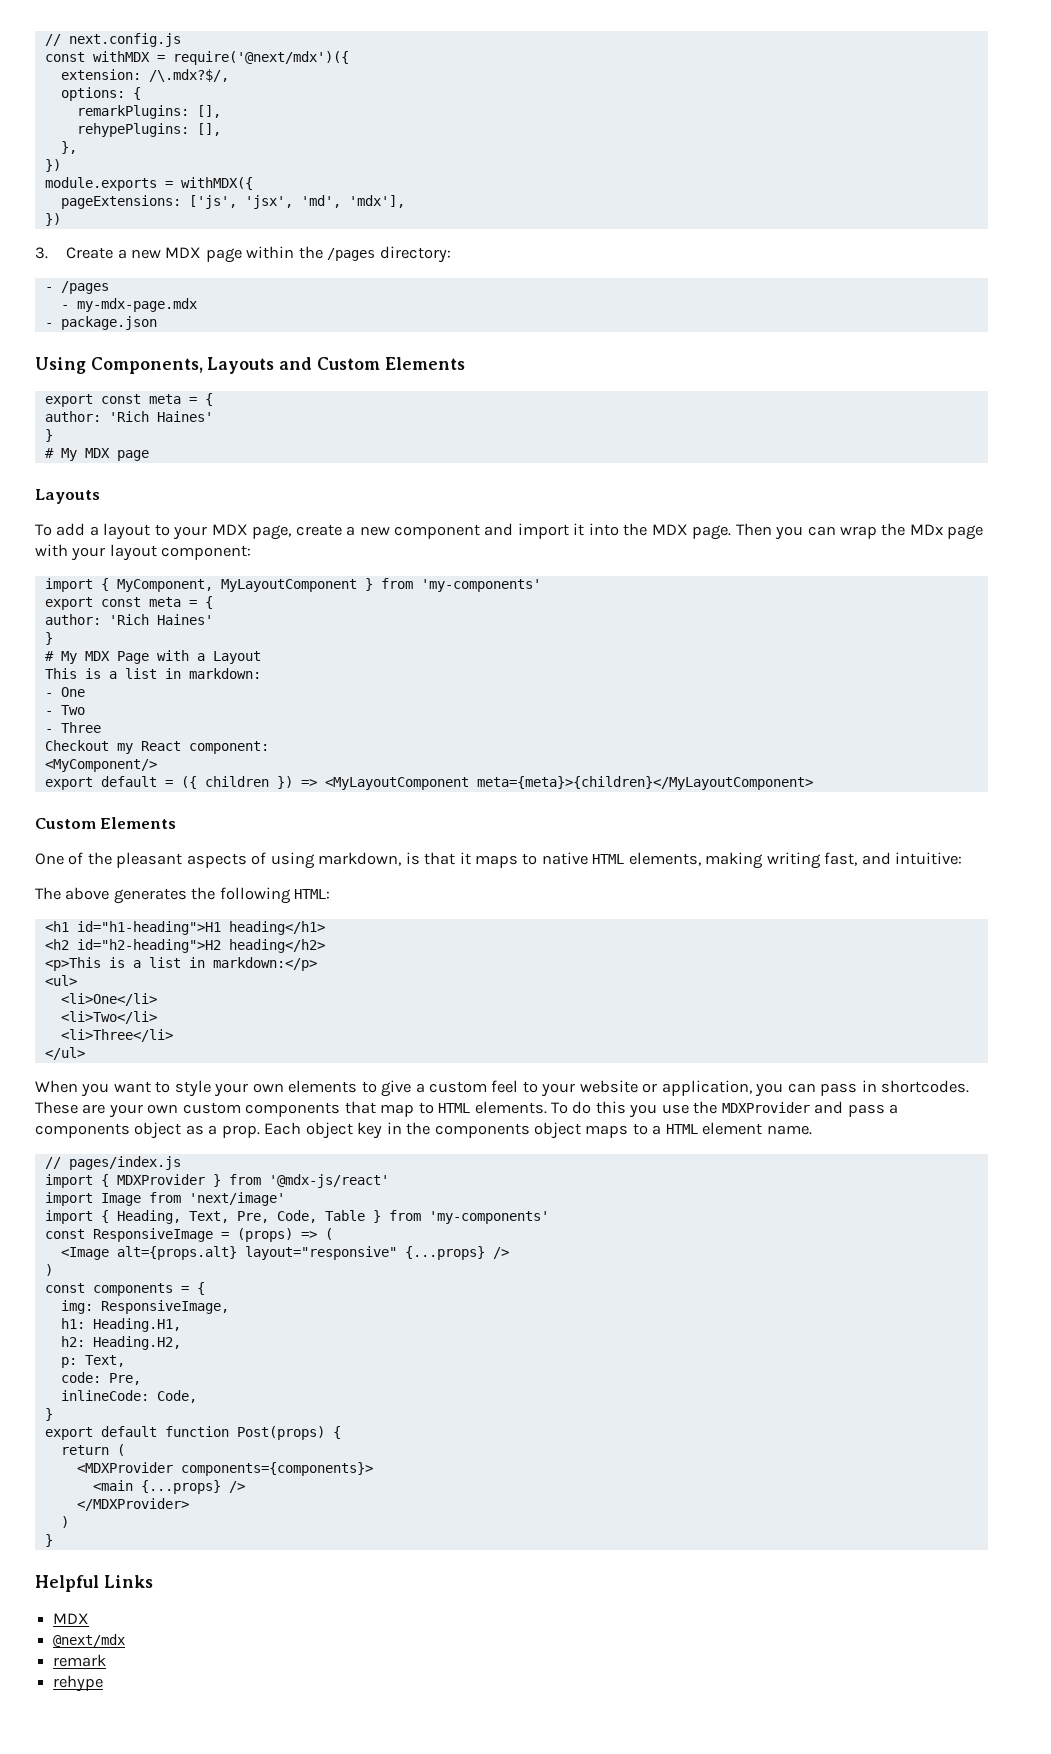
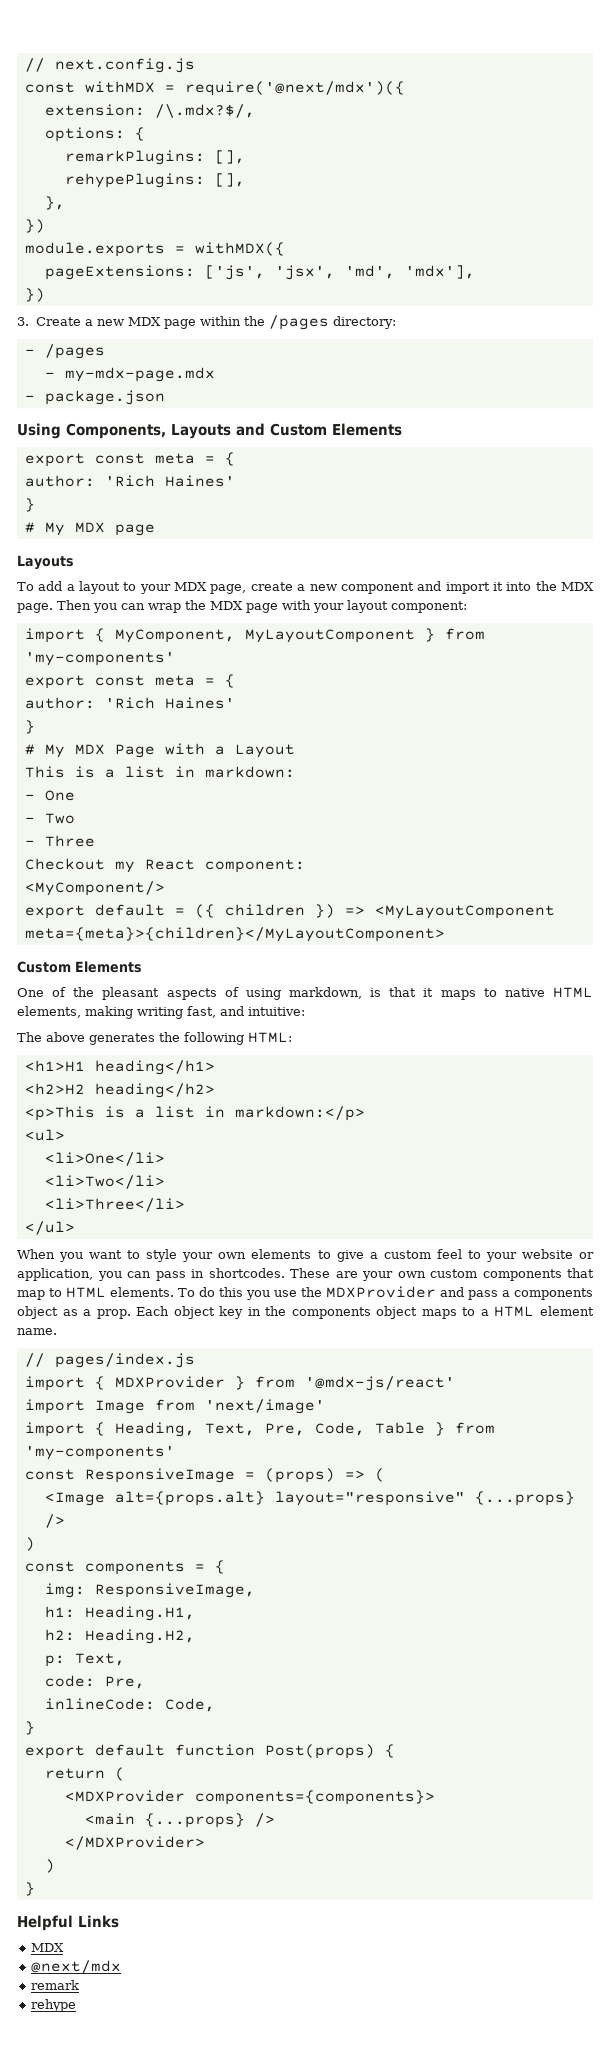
[909,524,943,535] MDx -> [210,601,243,610] MDX
[44,921,221,935] <h1 id="h1-heading">H1 -> [24,1060,85,1072] <h1>H1
[44,939,221,953] <h2 id="h2-heading">H2 -> [24,1083,85,1095] <h2>H2

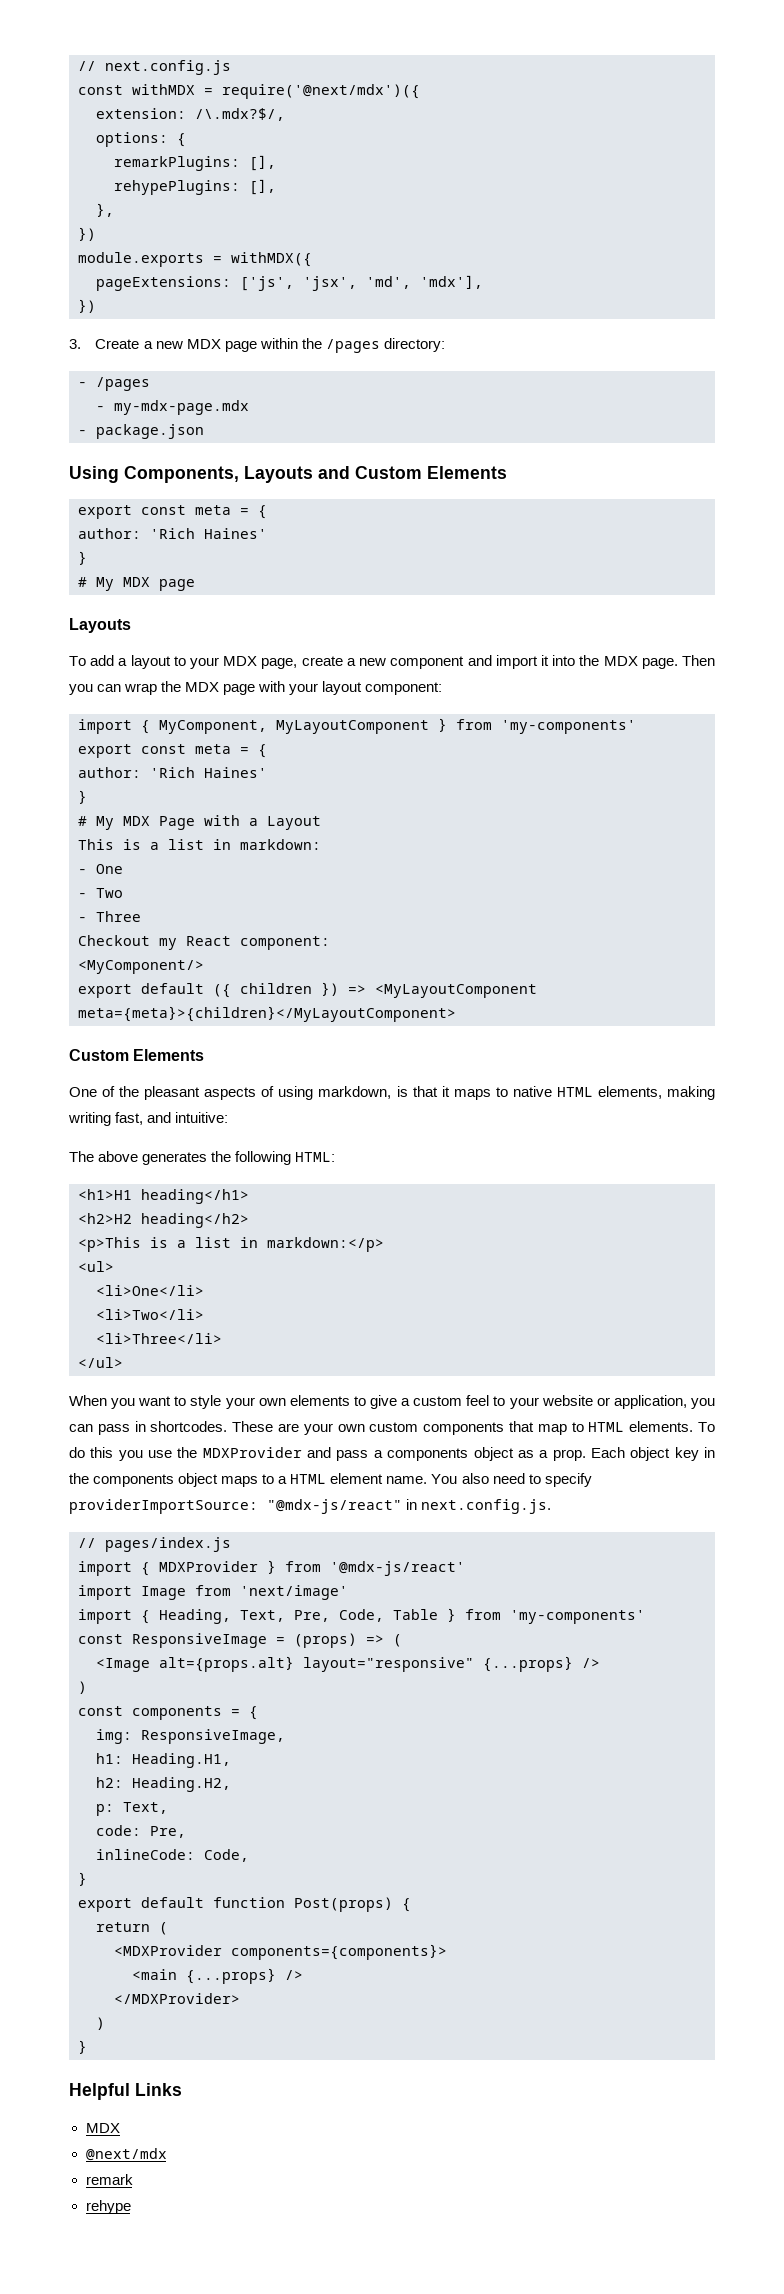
[174,908,185,915] = -> (204, 988) none
(57, 1331) none -> [431,1473,592,1487] [69,1499,552,1514] You also need to specify providerImportSource: "@mdx-js/react" in next.config.js.

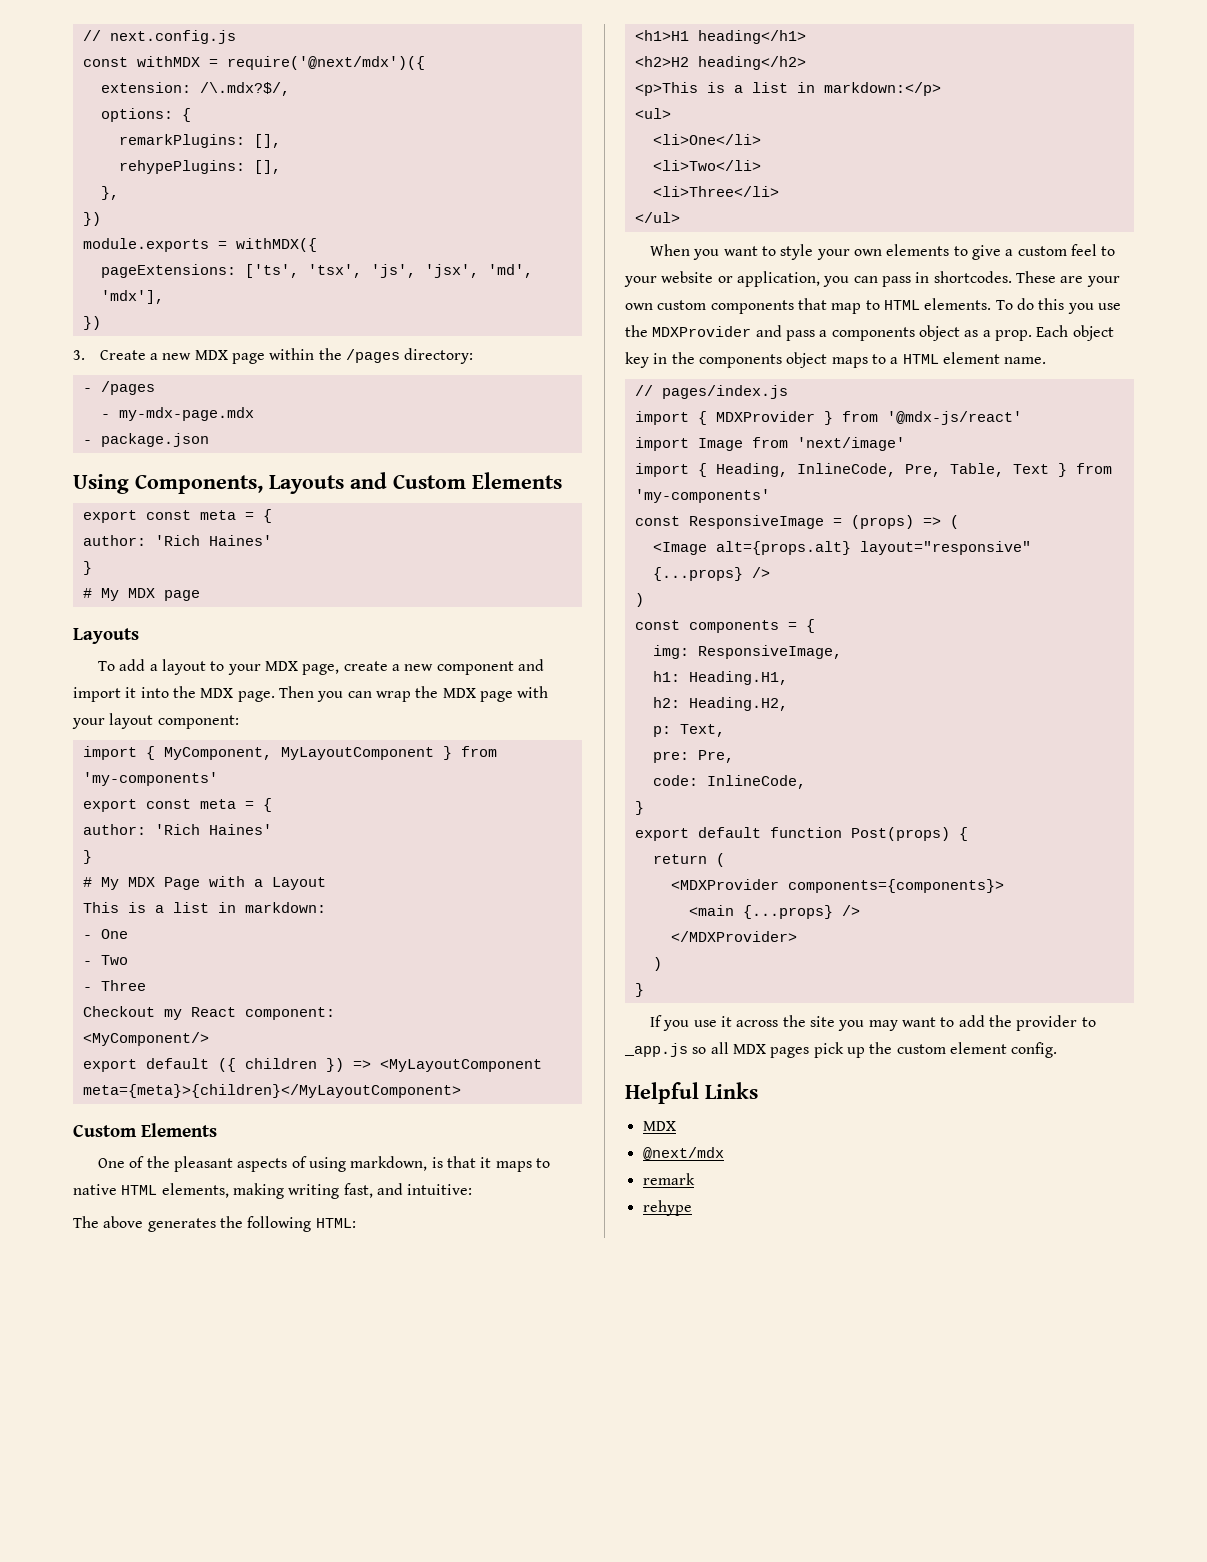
[240,276,294,291] ['js', -> [244,264,416,278] ['ts', 'tsx', 'js',
[431,1473,592,1487] [69,1499,552,1514] You also need to specify providerImportSource: "@mdx-js/react" in next.config.js. -> (1047, 360) none
[240,1609,438,1622] Text, Pre, Code, Table -> [796,463,1049,477] InlineCode, Pre, Table, Text
[96,1825,141,1836] code: -> [652,751,689,763] pre:
[96,1849,249,1862] inlineCode: Code, -> [652,775,806,789] code: InlineCode,
(87, 2047) none -> [650,1015,1096,1031] [624,1042,1058,1058] // If you use it across the site you may want to add the provider to _app.js so all MDX pages pick up the custom element config.

